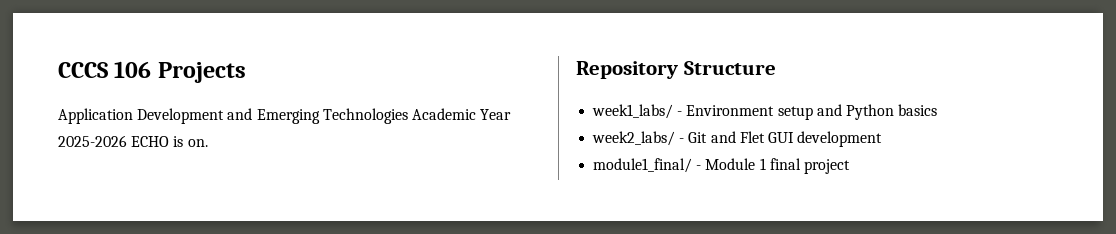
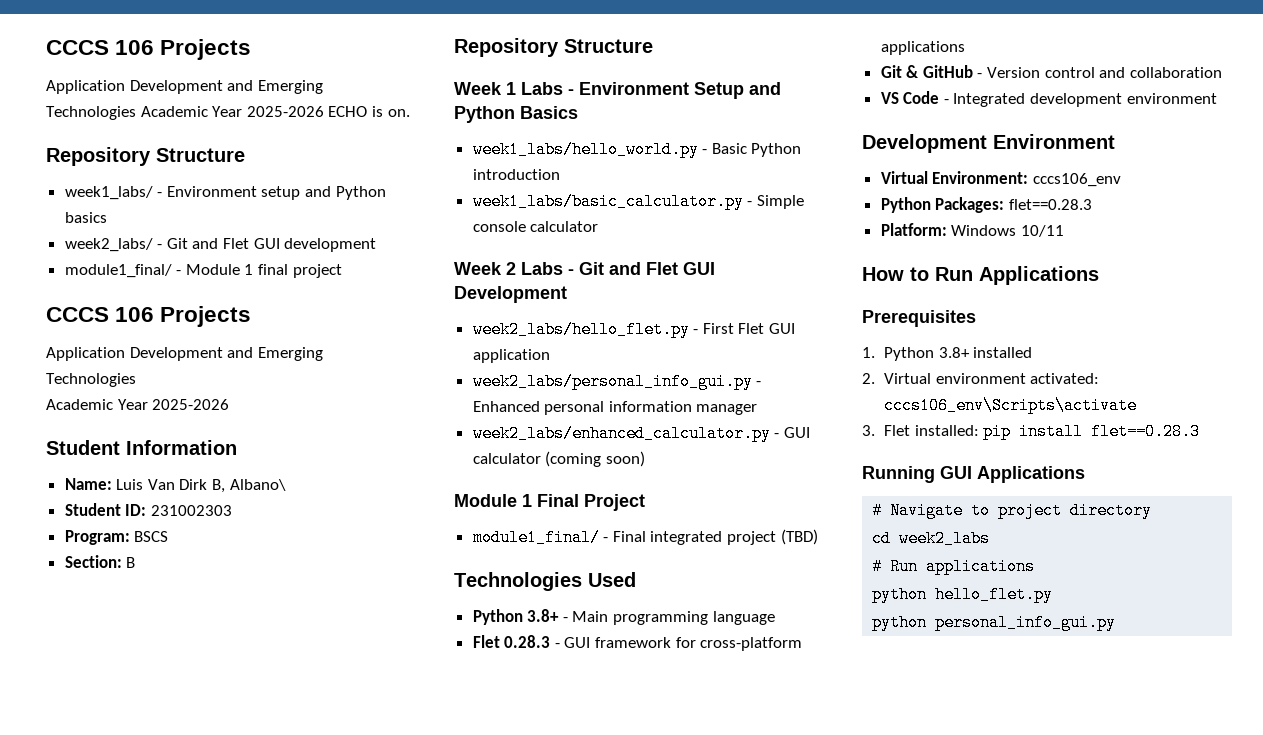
(850, 166) none -> [46,306,252,327] [46,347,323,361] [46,373,136,387] [46,399,230,410] [46,440,237,455] [64,478,286,493] [64,503,232,516] [64,530,169,545] [64,555,136,568] [454,38,653,57] [454,82,781,99] [454,106,578,123] [472,141,802,158] [472,169,560,180] [472,193,804,210] [472,221,599,232] [454,262,715,275] [454,286,567,303] [472,321,796,338] [472,349,550,363] [472,373,762,390] [472,401,758,415] [472,425,810,442] [472,451,645,467] [454,494,645,511] [472,529,818,546] [454,572,636,591] [472,609,775,625] [472,635,803,651] [880,41,965,55] [880,65,1222,78] [880,91,1217,107] [862,134,1115,153] [880,171,1121,187] [880,197,1092,213] [880,223,1064,237] [862,266,1099,285] [862,310,976,327] [862,347,1033,361] [862,373,1100,384] [884,397,1138,414] [862,423,1201,440] [862,466,1085,483] [872,502,1153,519] [872,530,991,547] [872,558,1036,575] [872,586,1054,603] [872,614,1117,631] // CCCS 106 Projects // Application Development and Emerging Technologies // Academic Year 2025-2026 // Student Information // Name: Luis Van Dirk B, Albano\ // Student ID: 231002303 // Program: BSCS // Section: B // Repository Structure // Week 1 Labs - Environment Setup and Python Basics // week1_labs/hello_world.py - Basic Python introduction // week1_labs/basic_calculator.py - Simple console calculator // Week 2 Labs - Git and Flet GUI Development // week2_labs/hello_flet.py - First Flet GUI application // week2_labs/personal_info_gui.py - Enhanced personal information manager // week2_labs/enhanced_calculator.py - GUI calculator (coming soon) // Module 1 Final Project // module1_final/ - Final integrated project (TBD) // Technologies Used // Python 3.8+ - Main programming language // Flet 0.28.3 - GUI framework for cross-platform applications // Git & GitHub - Version control and collaboration // VS Code - Integrated development environment // Development Environment // Virtual Environment: cccs106_env // Python Packages: flet==0.28.3 // Platform: Windows 10/11 // How to Run Applications // Prerequisites // 1. Python 3.8+ installed // 2. Virtual environment activated: cccs106_env\Scripts\activate // 3. Flet installed: pip install flet==0.28.3 // Running GUI Applications // # Navigate to project directory // cd week2_labs // # Run applications // python hello_flet.py // python personal_info_gui.py

